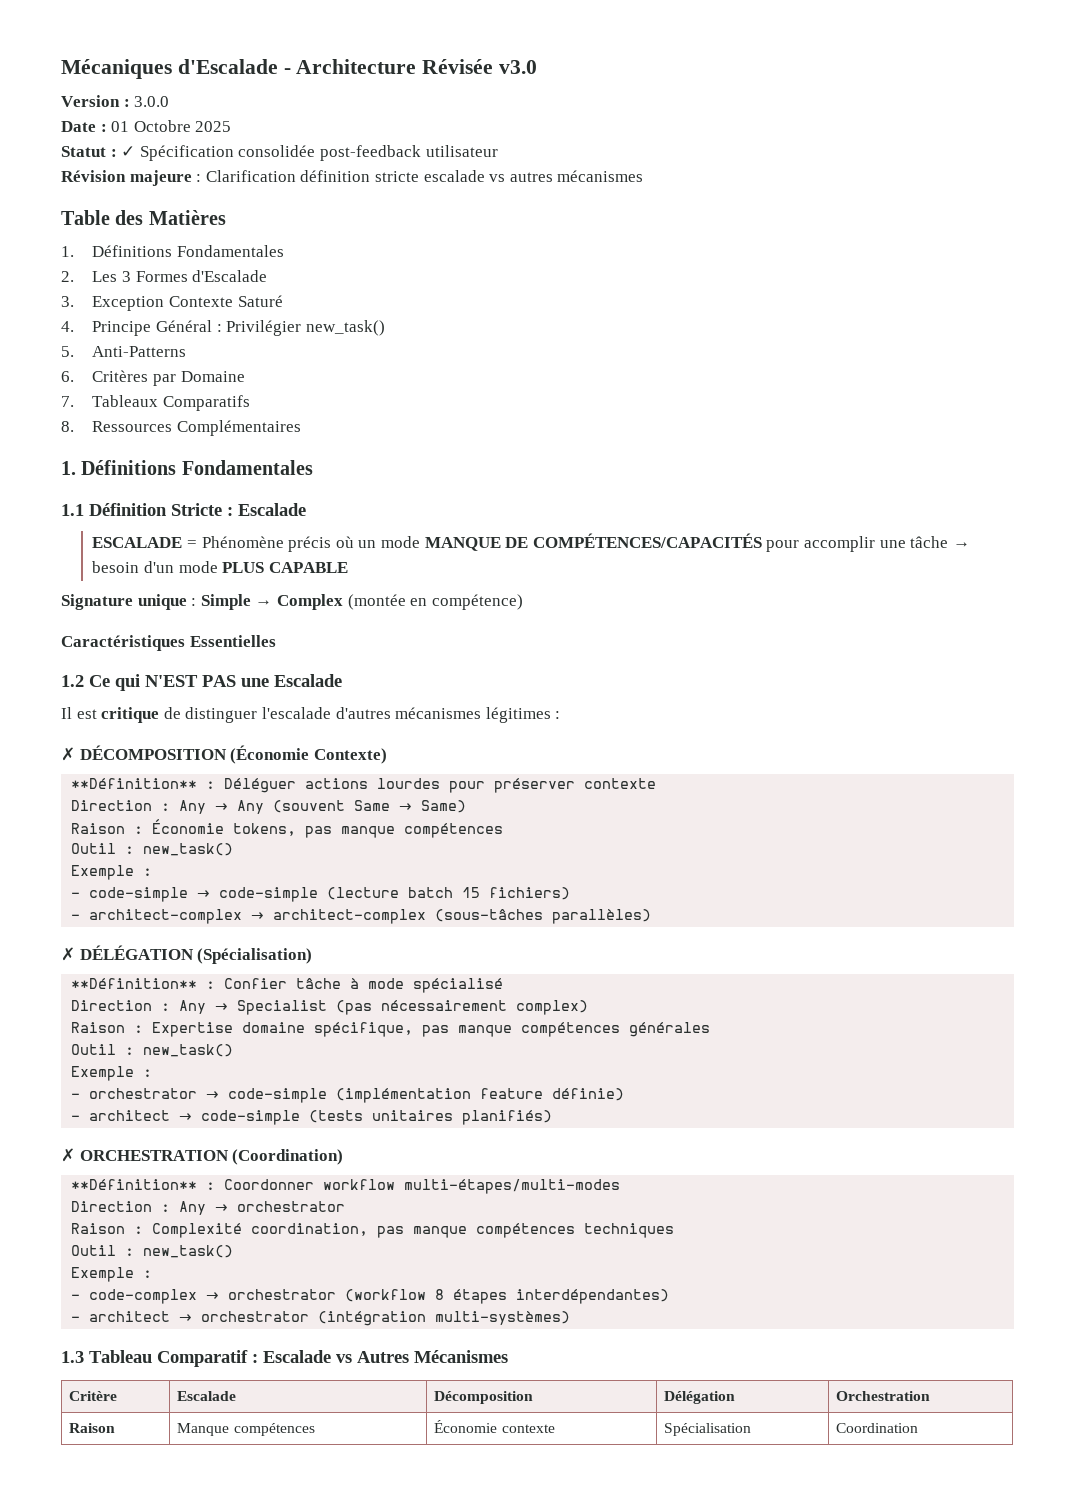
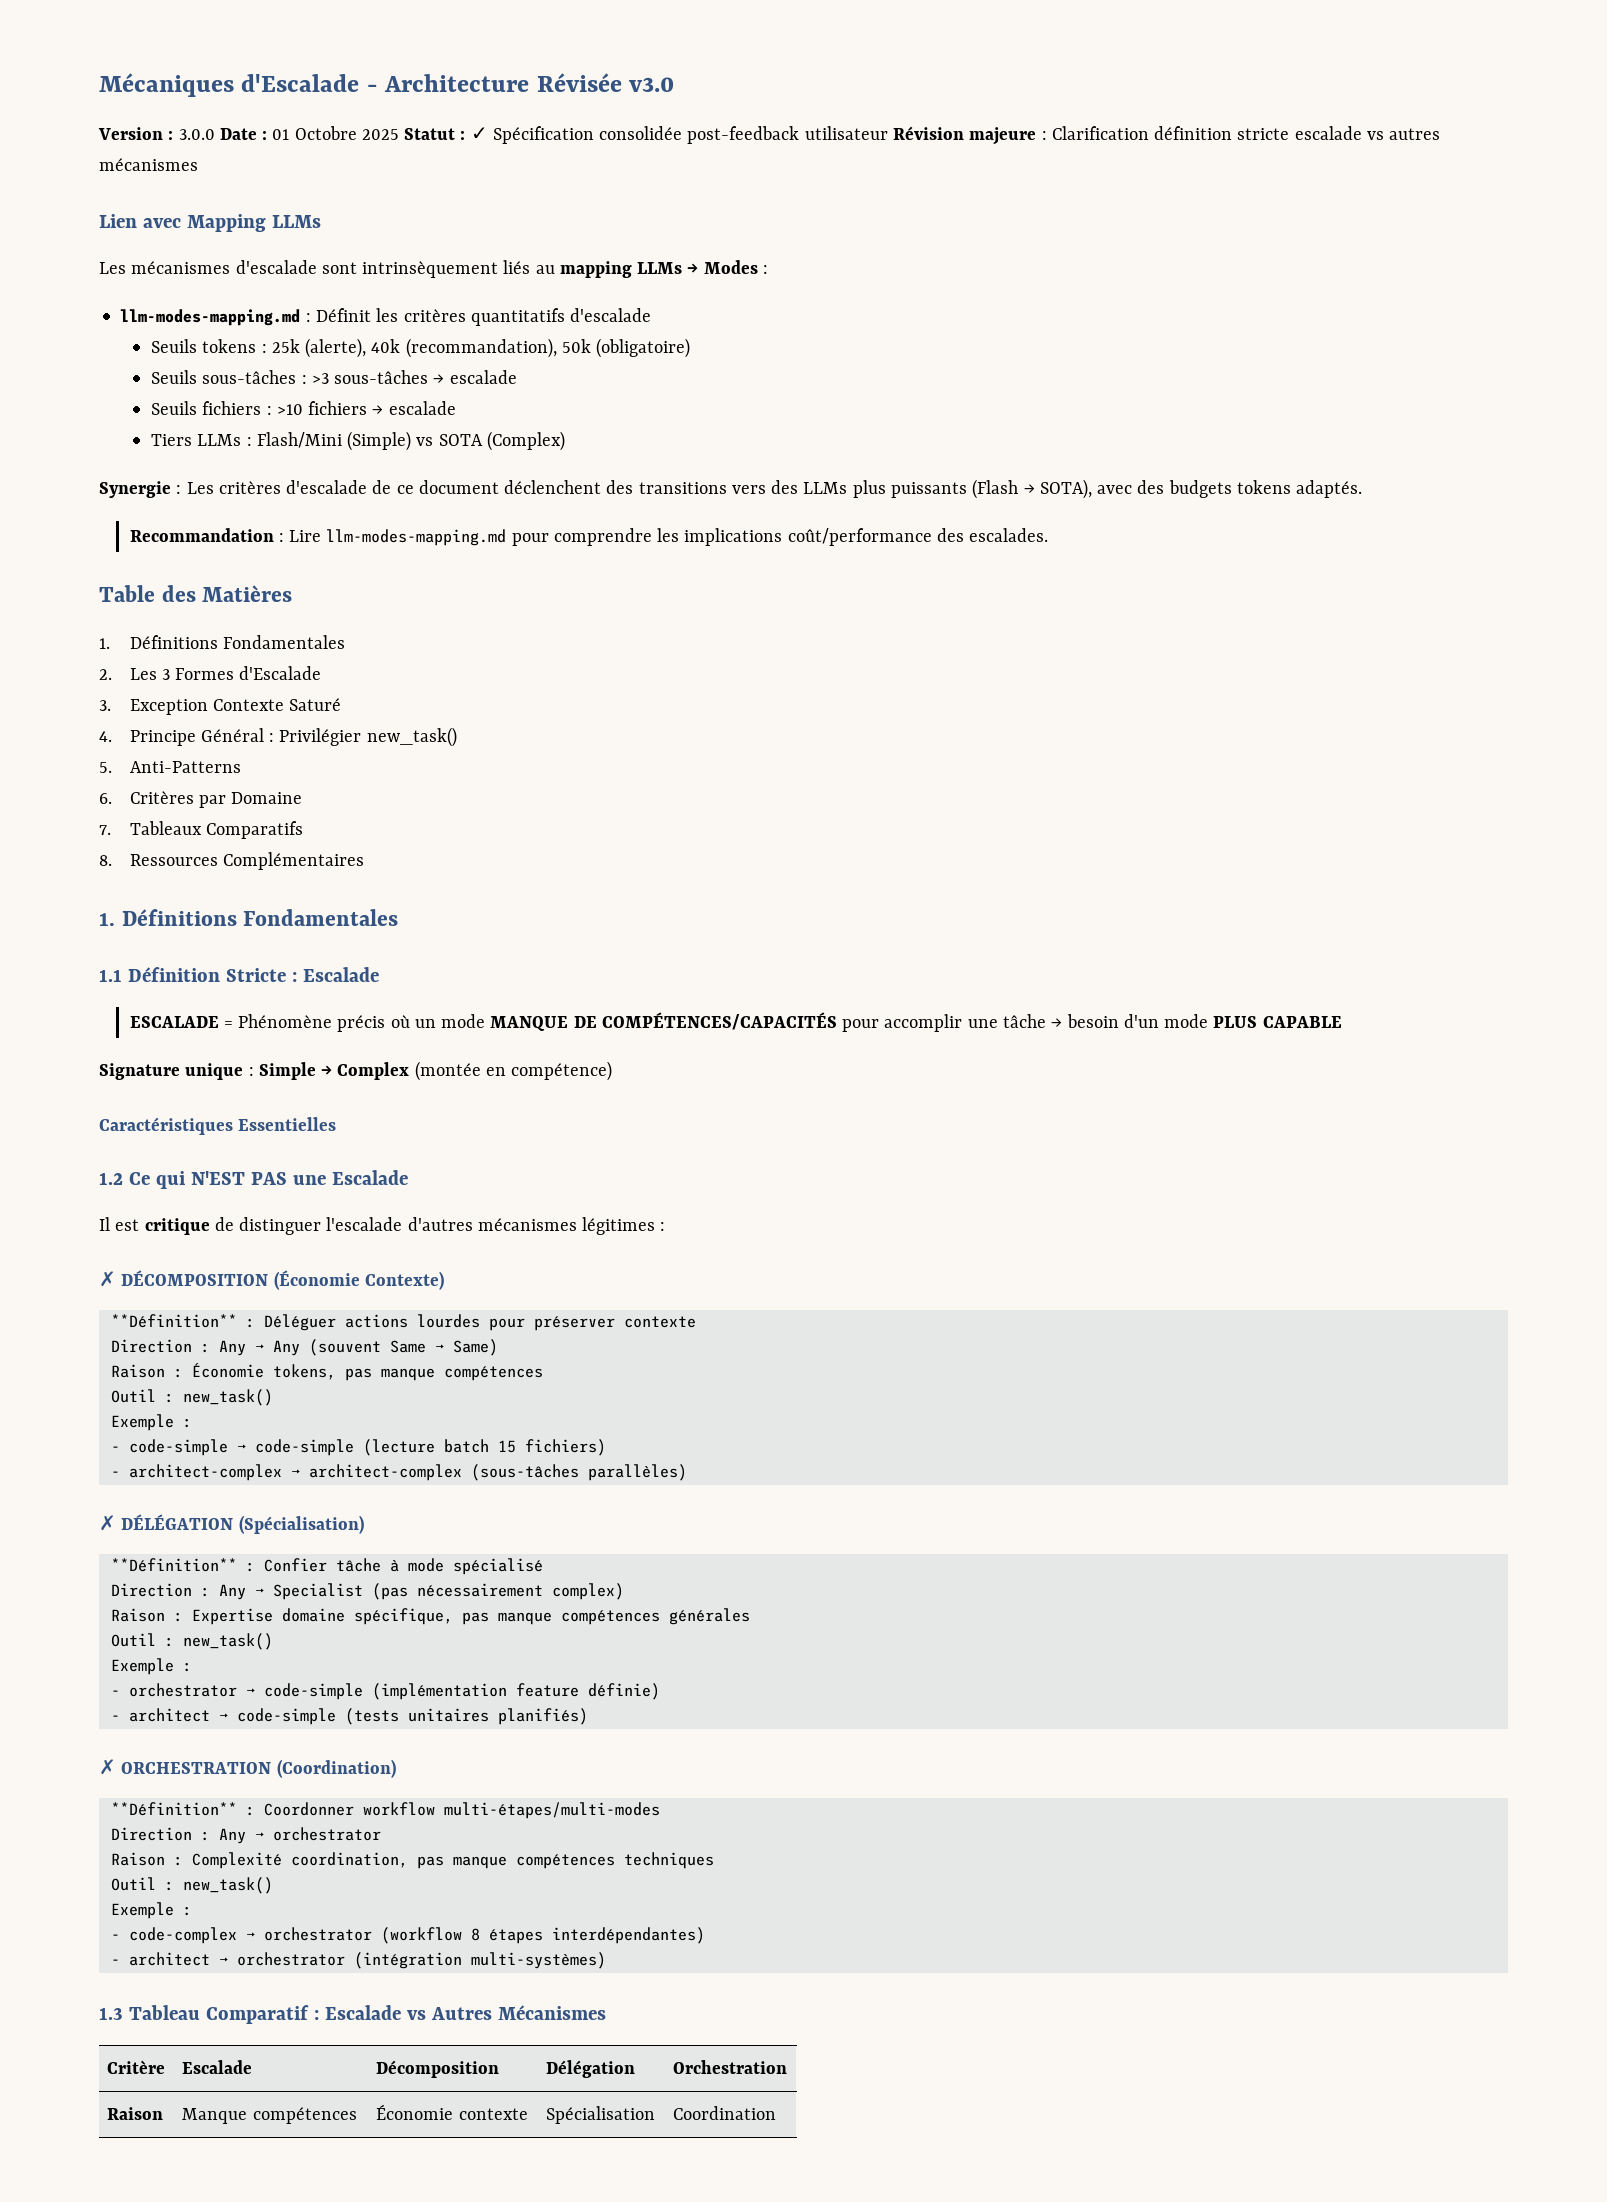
(170, 101) // -> (215, 134) none
(232, 126) // -> (399, 134) none
(498, 151) // -> (888, 133) none
(644, 176) none -> [99,214,321,232] [99,260,768,278] [120,308,652,326] [151,338,691,358] [151,370,517,384] [151,401,456,415] [151,431,565,451] [99,479,1363,499] [129,528,1049,546] // Lien avec Mapping LLMs // Les mécanismes d'escalade sont intrinsèquement liés au mapping LLMs → Modes : // llm-modes-mapping.md : Définit les critères quantitatifs d'escalade // Seuils tokens : 25k (alerte), 40k (recommandation), 50k (obligatoire) // Seuils sous-tâches : >3 sous-tâches → escalade // Seuils fichiers : >10 fichiers → escalade // Tiers LLMs : Flash/Mini (Simple) vs SOTA (Complex) // Synergie : Les critères d'escalade de ce document déclenchent des transitions vers des LLMs plus puissants (Flash → SOTA), avec des budgets tokens adaptés. // Recommandation : Lire llm-modes-mapping.md pour comprendre les implications coût/performance des escalades.

